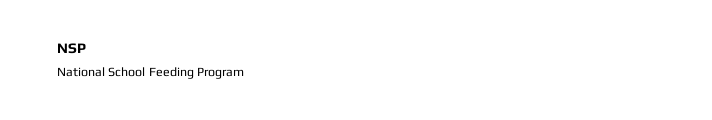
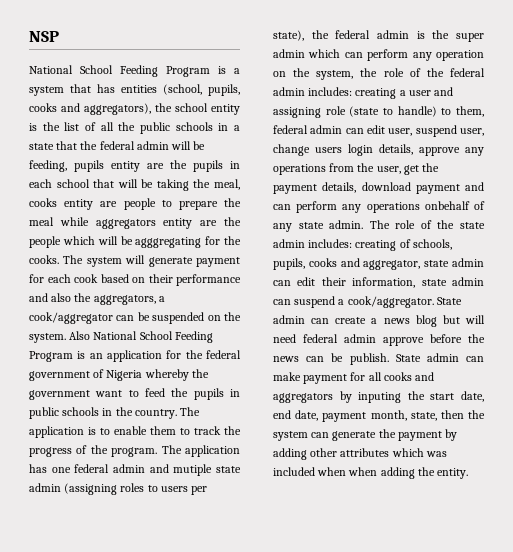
(245, 73) none -> [218,66,240,74] [29,84,240,96] [29,103,240,115] [29,122,240,134] [29,141,206,150] [29,160,240,172] [29,179,240,191] [29,198,241,210] [29,217,241,229] [29,236,241,248] [29,255,240,267] [29,274,241,286] [29,293,165,305] [29,312,241,324] [29,331,213,343] [29,350,242,362] [29,369,209,381] [29,388,241,400] [29,407,201,419] [29,426,241,438] [29,445,240,457] [29,464,241,476] [29,483,208,495] [273,30,484,42] [273,49,484,61] [273,68,485,80] [273,87,454,99] [273,106,484,118] [273,125,484,137] [273,144,484,156] [273,163,440,175] [273,182,484,194] [273,201,485,213] [273,220,485,232] [273,239,452,251] [273,258,484,270] [273,277,484,288] [273,296,462,308] [273,315,485,327] [273,334,485,346] [273,353,484,365] [273,372,435,384] [273,391,484,403] [273,410,485,422] [273,429,458,441] [273,448,447,460] [273,467,469,479] is a system that has entities (school, pupils, cooks and aggregators), the school entity is the list of all the public schools in a state that the federal admin will be feeding, pupils entity are the pupils in each school that will be taking the meal, cooks entity are people to prepare the meal while aggregators entity are the people which will be agggregating for the cooks. The system will generate payment for each cook based on their performance and also the aggregators, a cook/aggregator can be suspended on the system. Also National School Feeding Program is an application for the federal government of Nigeria whereby the government want to feed the pupils in public schools in the country. The application is to enable them to track the progress of the program. The application has one federal admin and mutiple state admin (assigning roles to users per state), the federal admin is the super admin which can perform any operation on the system, the role of the federal admin includes: creating a user and assigning role (state to handle) to them, federal admin can edit user, suspend user, change users login details, approve any operations from the user, get the payment details, download payment and can perform any operations onbehalf of any state admin. The role of the state admin includes: creating of schools, pupils, cooks and aggregator, state admin can edit their information, state admin can suspend a cook/aggregator. State admin can create a news blog but will need federal admin approve before the news can be publish. State admin can make payment for all cooks and aggregators by inputing the start date, end date, payment month, state, then the system can generate the payment by adding other attributes which was included when when adding the entity.

